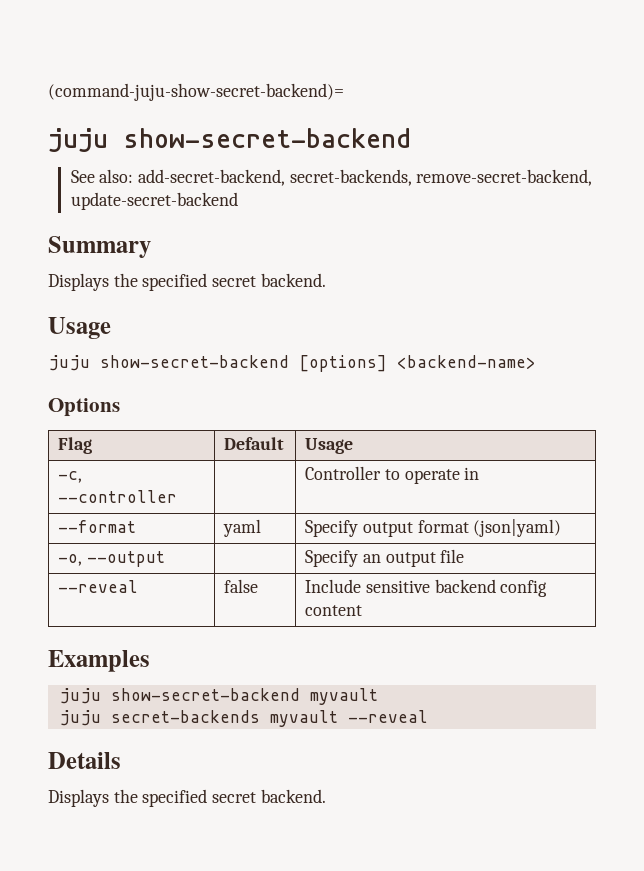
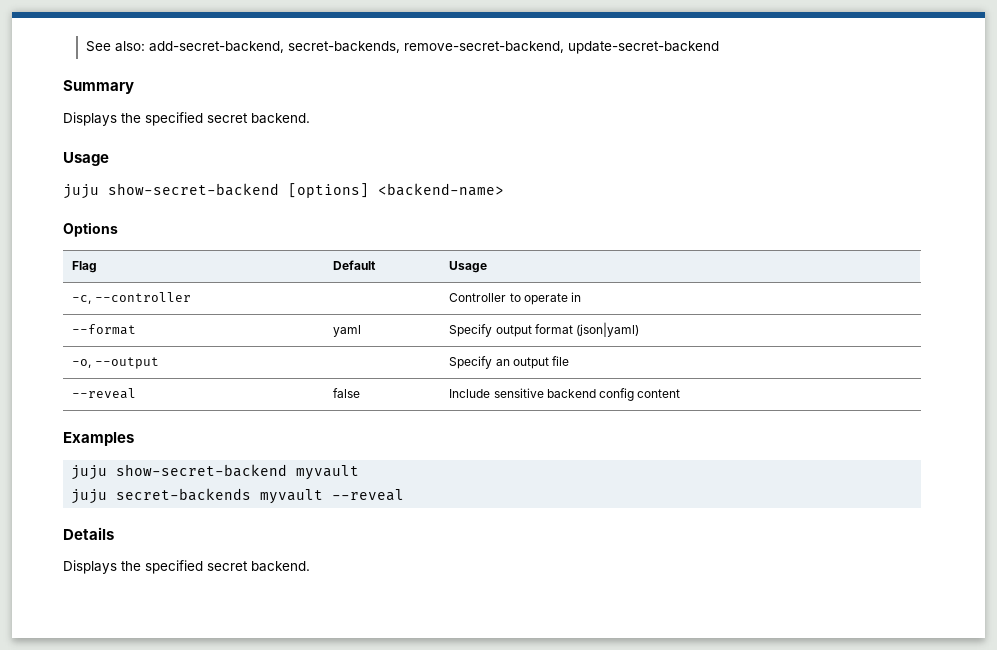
[48,83,344,101] [48,128,411,152] (command-juju-show-secret-backend)= // juju show-secret-backend // -> (85, 46) none

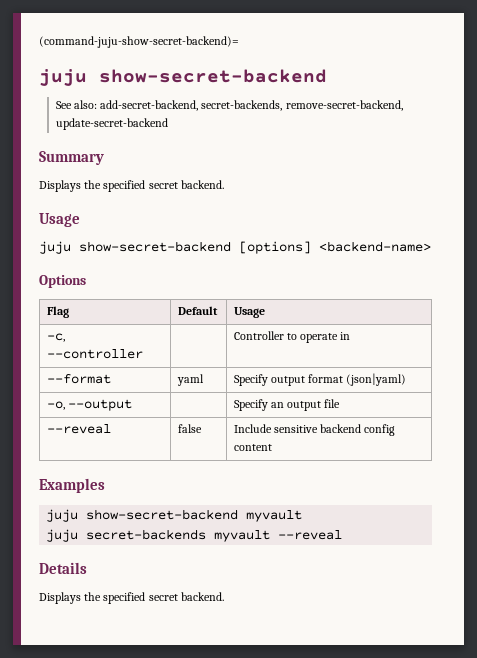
(85, 46) none -> [39,36,239,48] [39,69,327,86] (command-juju-show-secret-backend)= // juju show-secret-backend //

